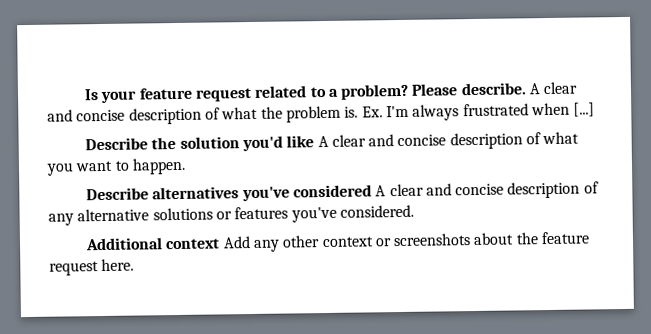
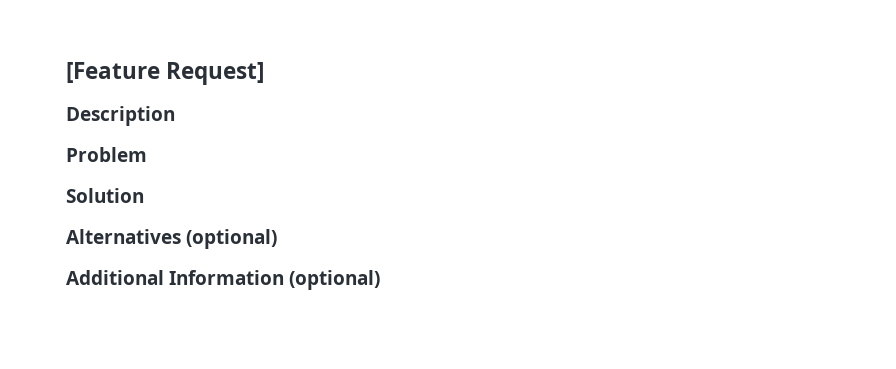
[83,81,579,104] [47,102,596,125] [84,131,580,152] [46,157,186,176] [85,181,599,202] [48,204,414,226] [84,231,591,252] [49,258,135,276] Is your feature request related to a problem? Please describe. A clear and concise description of what the problem is. Ex. I'm always frustrated when [...] // Describe the solution you'd like A clear and concise description of what you want to happen. // Describe alternatives you've considered A clear and concise description of any alternative solutions or features you've considered. // Additional context Add any other context or screenshots about the feature request here. -> [66,62,265,85] [66,106,175,126] [66,147,147,162] [66,188,144,203] [66,229,278,249] [66,270,381,290] [Feature Request] // Description // Problem // Solution // Alternatives (optional) // Additional Information (optional)

